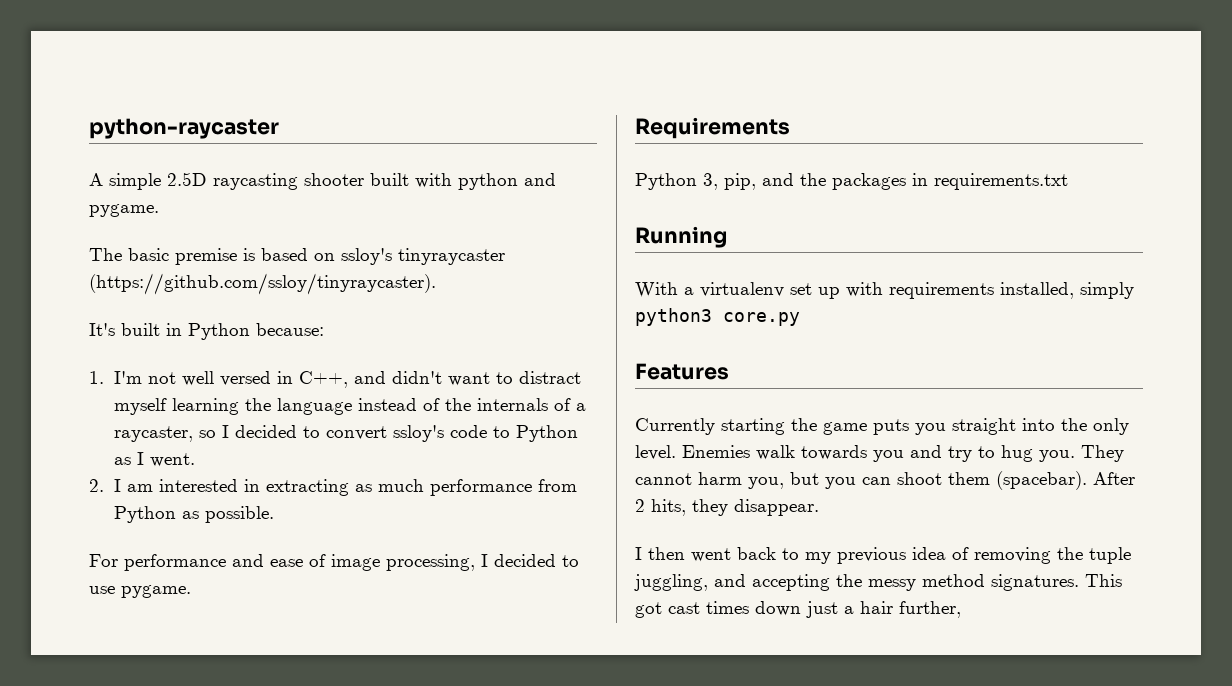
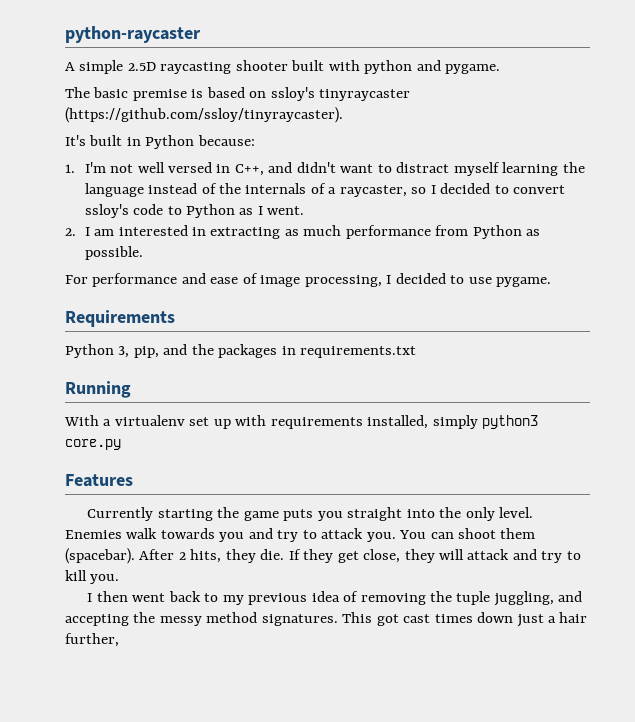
[1001,445,1124,462] [635,472,856,489] hug you. They cannot harm you, but you -> [321,528,427,542] attack you. You
[734,499,819,516] disappear. -> [260,549,581,563] [65,570,120,584] die. If they get close, they will attack and try to kill you.

